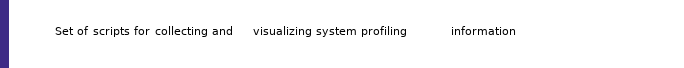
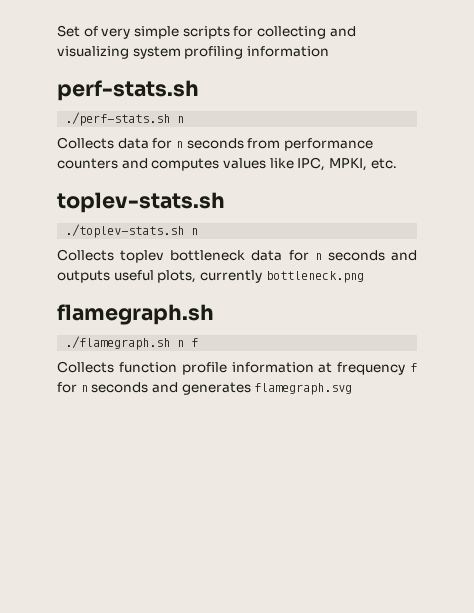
(90, 30) none -> [101,26,179,39] very simple
(516, 30) none -> [57,80,199,101] [65,112,185,126] [57,137,373,151] [57,157,397,171] [57,192,225,213] [65,224,199,238] [57,249,418,263] [57,270,364,283] [57,304,214,325] [65,336,199,350] [57,361,417,375] [57,382,353,395] // perf-stats.sh // ./perf-stats.sh n // Collects data for n seconds from performance counters and computes values like IPC, MPKI, etc. // toplev-stats.sh // ./toplev-stats.sh n // Collects toplev bottleneck data for n seconds and outputs useful plots, currently bottleneck.png // flamegraph.sh // ./flamegraph.sh n f // Collects function profile information at frequency f for n seconds and generates flamegraph.svg

